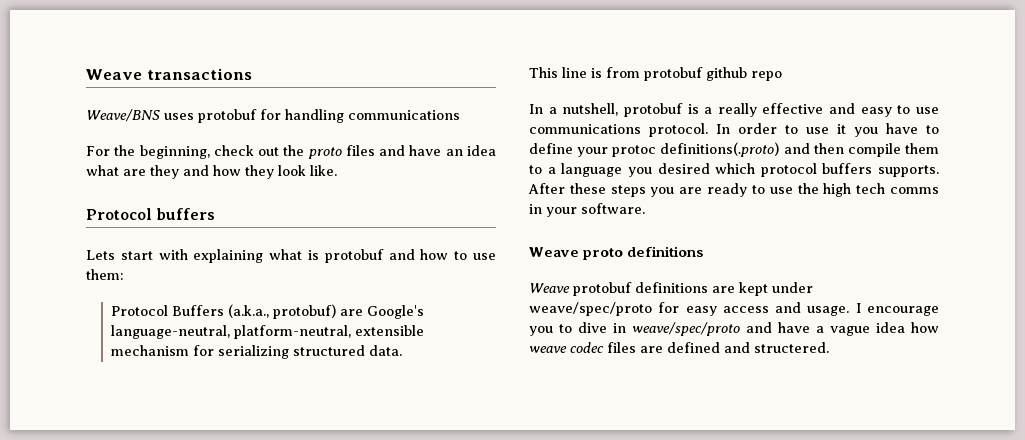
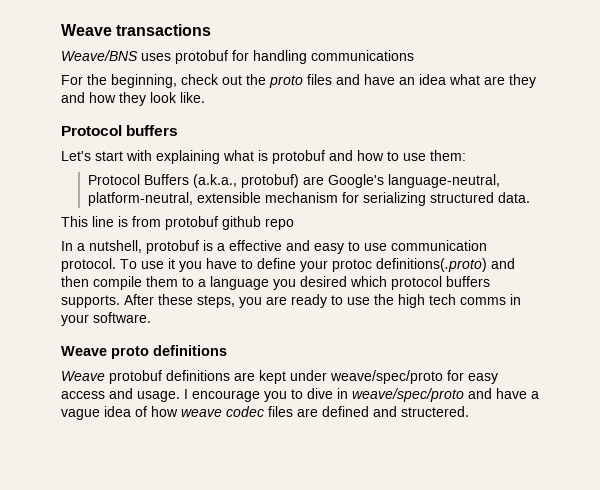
[86,250,115,260] Lets -> [61,151,91,161] Let's
[717,103,757,117] really -> (225, 247) none
[529,123,798,137] communications protocol. In order to -> [391,240,487,251] [61,258,137,272] communication protocol. To
[610,185,646,197] steps -> [197,295,235,308] steps,
(905, 327) none -> [135,406,147,417] of

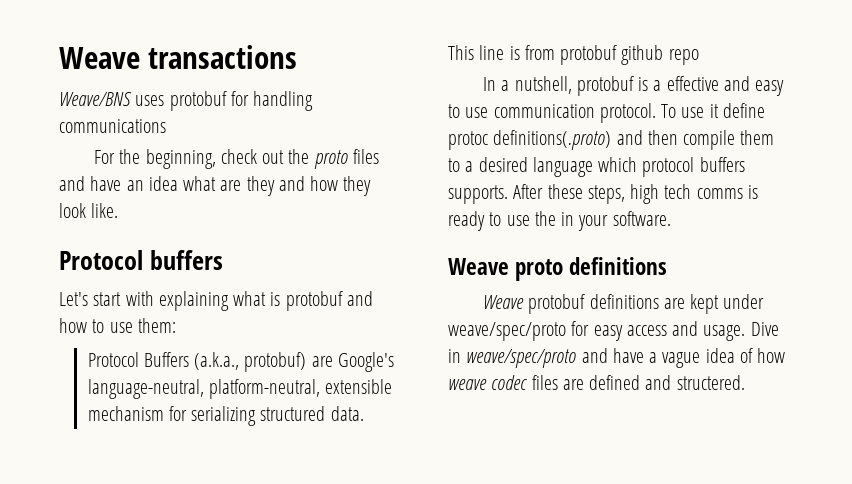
[179,258,328,272] you have to define your -> [722,103,765,118] define
[210,276,347,290] language you desired -> [478,157,593,177] desired language
[239,296,287,308] you are -> [630,184,758,204] high tech comms is
[398,294,506,308] high tech comms -> (556, 218) none
[184,388,333,402] I encourage you to dive -> [750,322,779,336] Dive

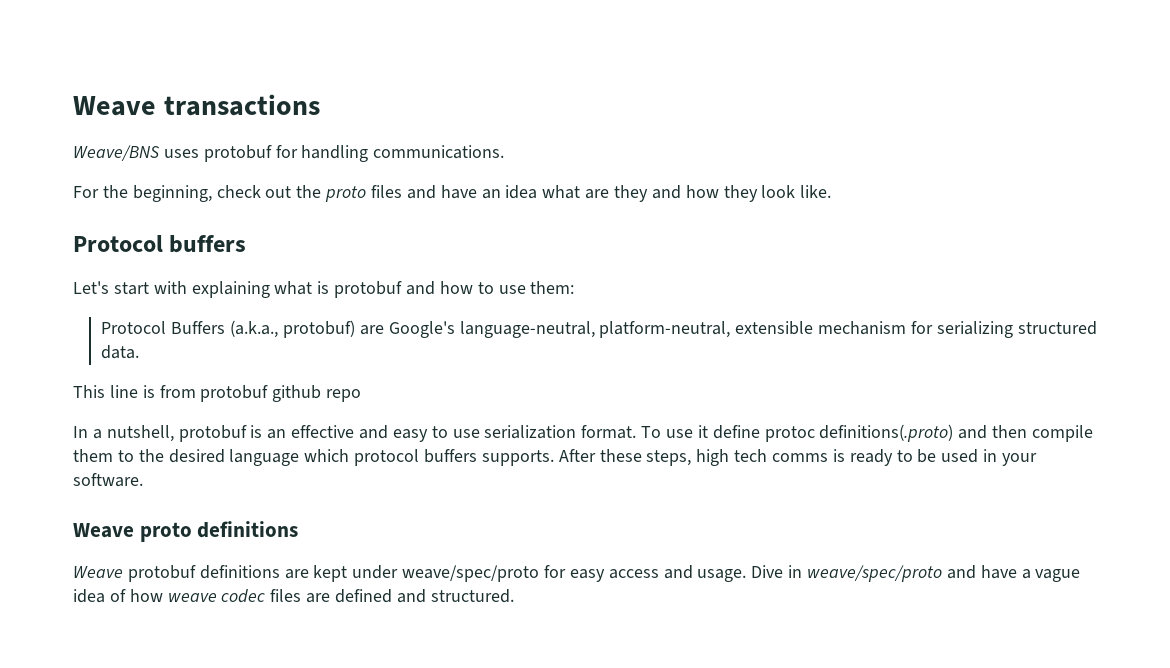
[59,119,166,133] communications -> [373,145,505,159] communications.
[653,80,662,91] a -> [267,429,287,439] an
[493,103,656,123] communication protocol. -> [484,425,637,439] serialization format.
[465,161,474,172] a -> [138,449,164,462] the
[506,211,556,226] use the -> [917,449,979,463] be used
[676,375,745,390] structered. -> [430,589,514,603] structured.

